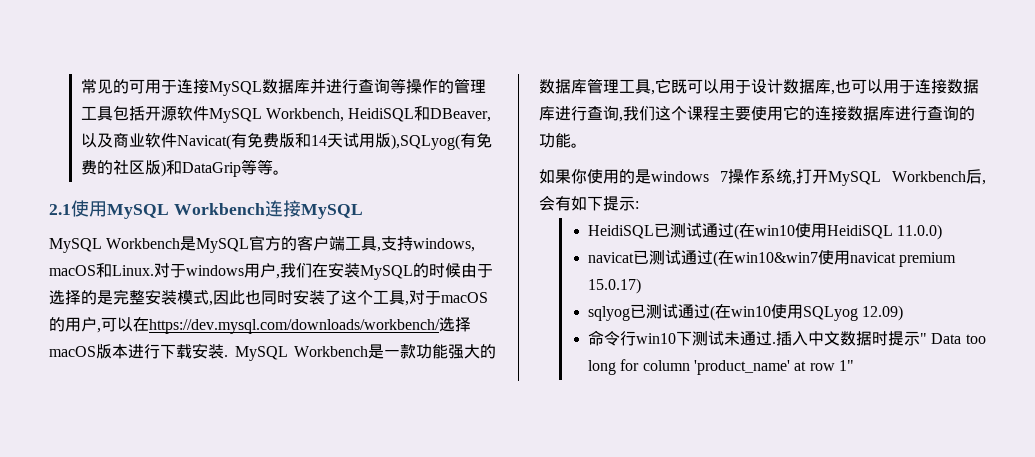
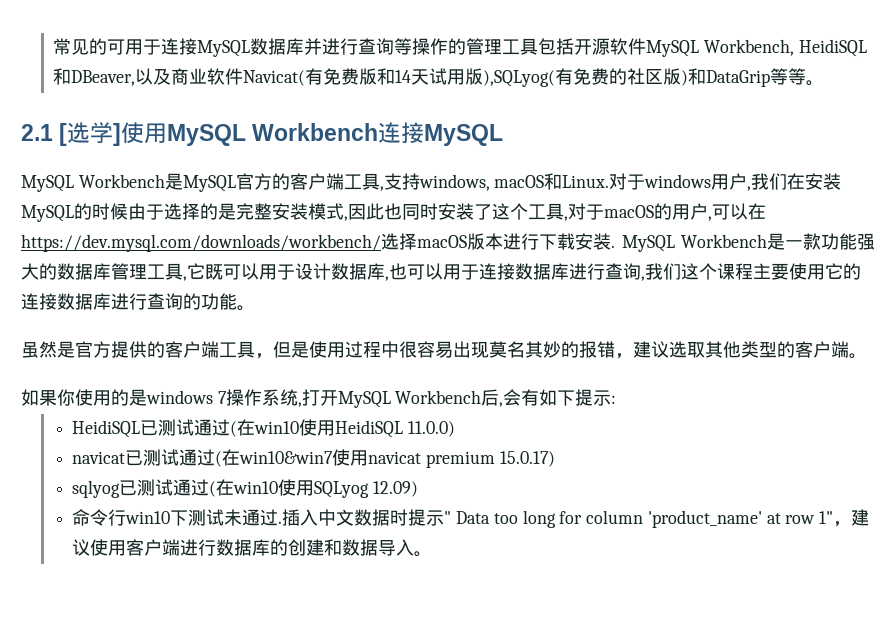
(71, 209) none -> [59,122,122,146] [选学]
(587, 145) none -> [21,341,867,359] // 虽然是官方提供的客户端工具，但是使用过程中很容易出现莫名其妙的报错，建议选取其他类型的客户端。
(855, 365) none -> [832,509,869,527] [72,539,433,557] ，建议使用客户端进行数据库的创建和数据导入。

